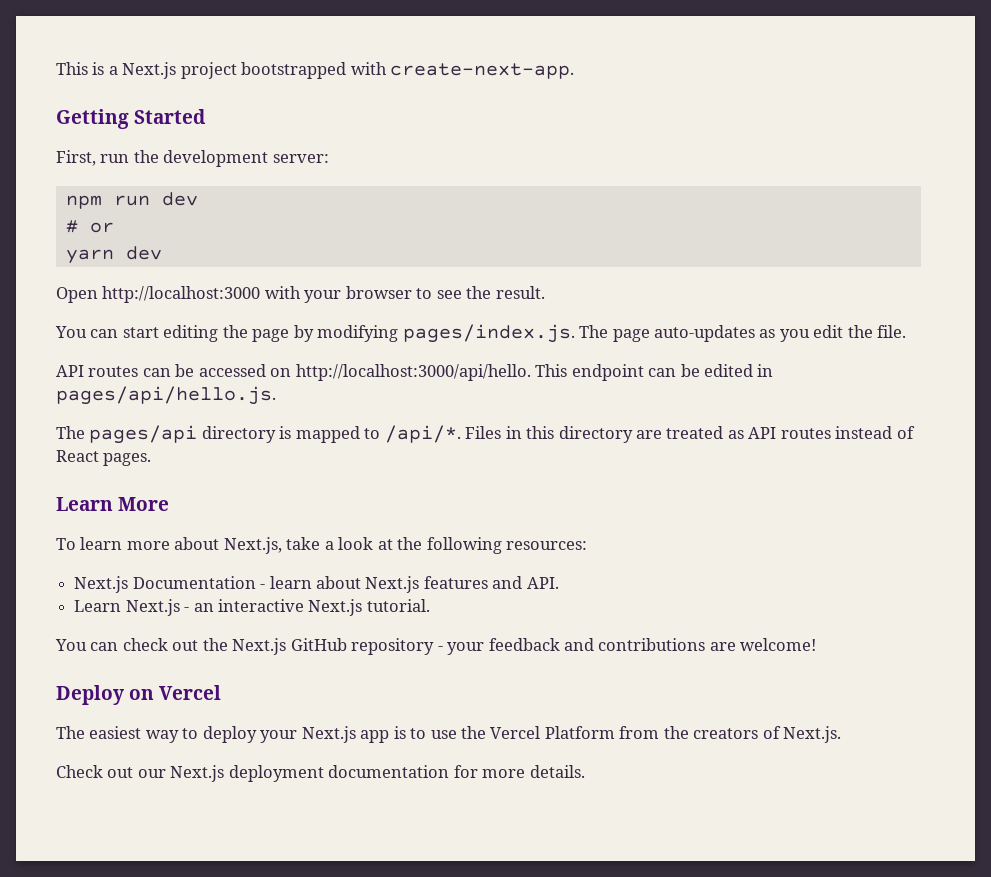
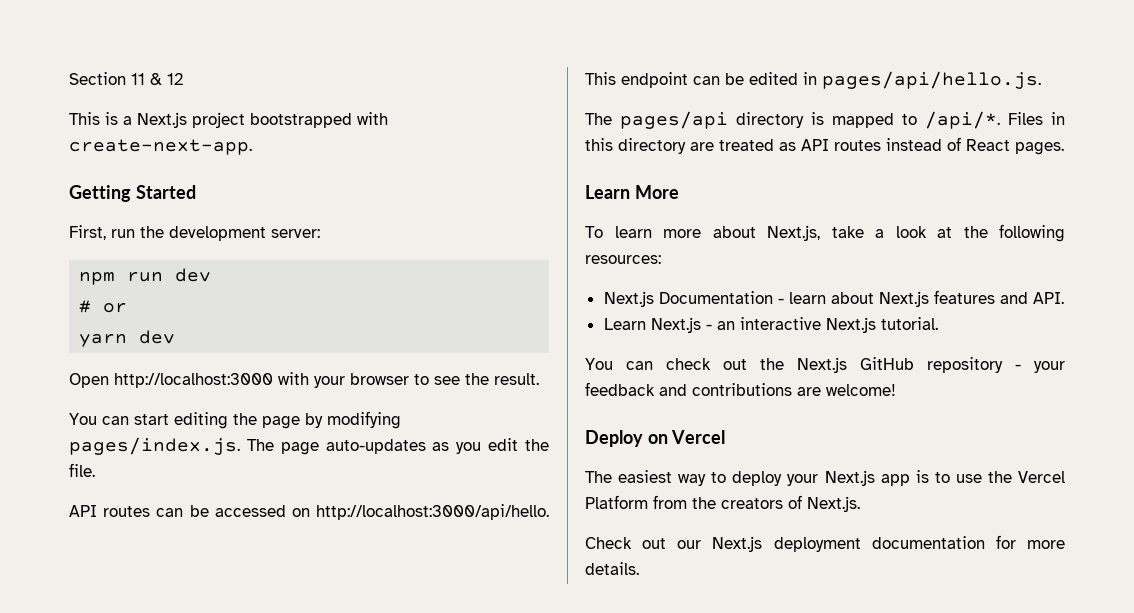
(56, 68) none -> [69,72,183,85] Section 11 & 12 //

